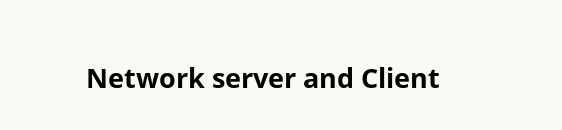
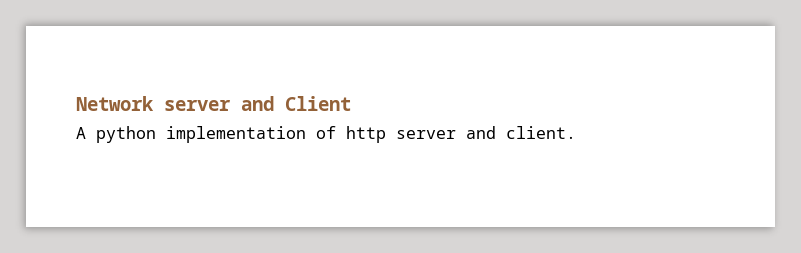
(441, 77) none -> [76,126,576,143] // A python implementation of http server and client.

